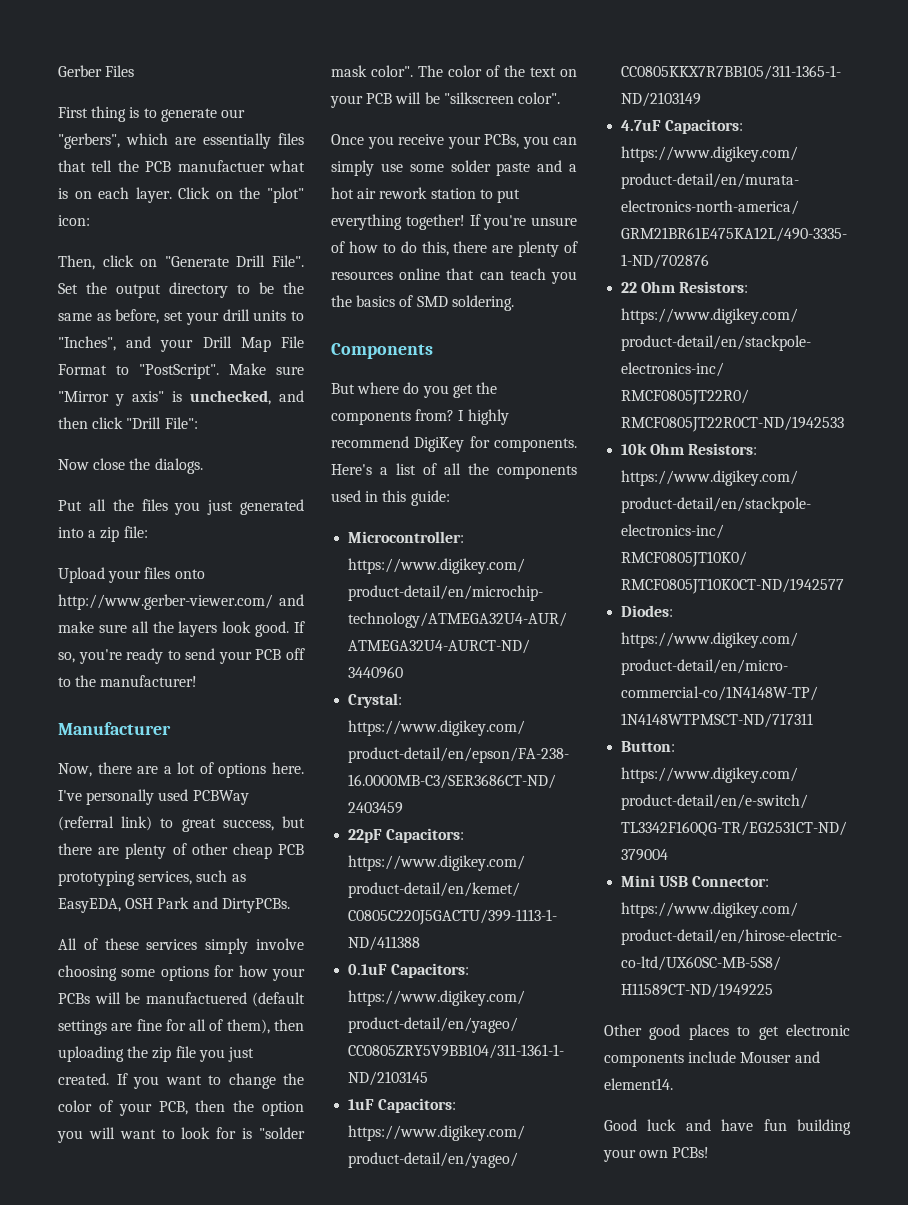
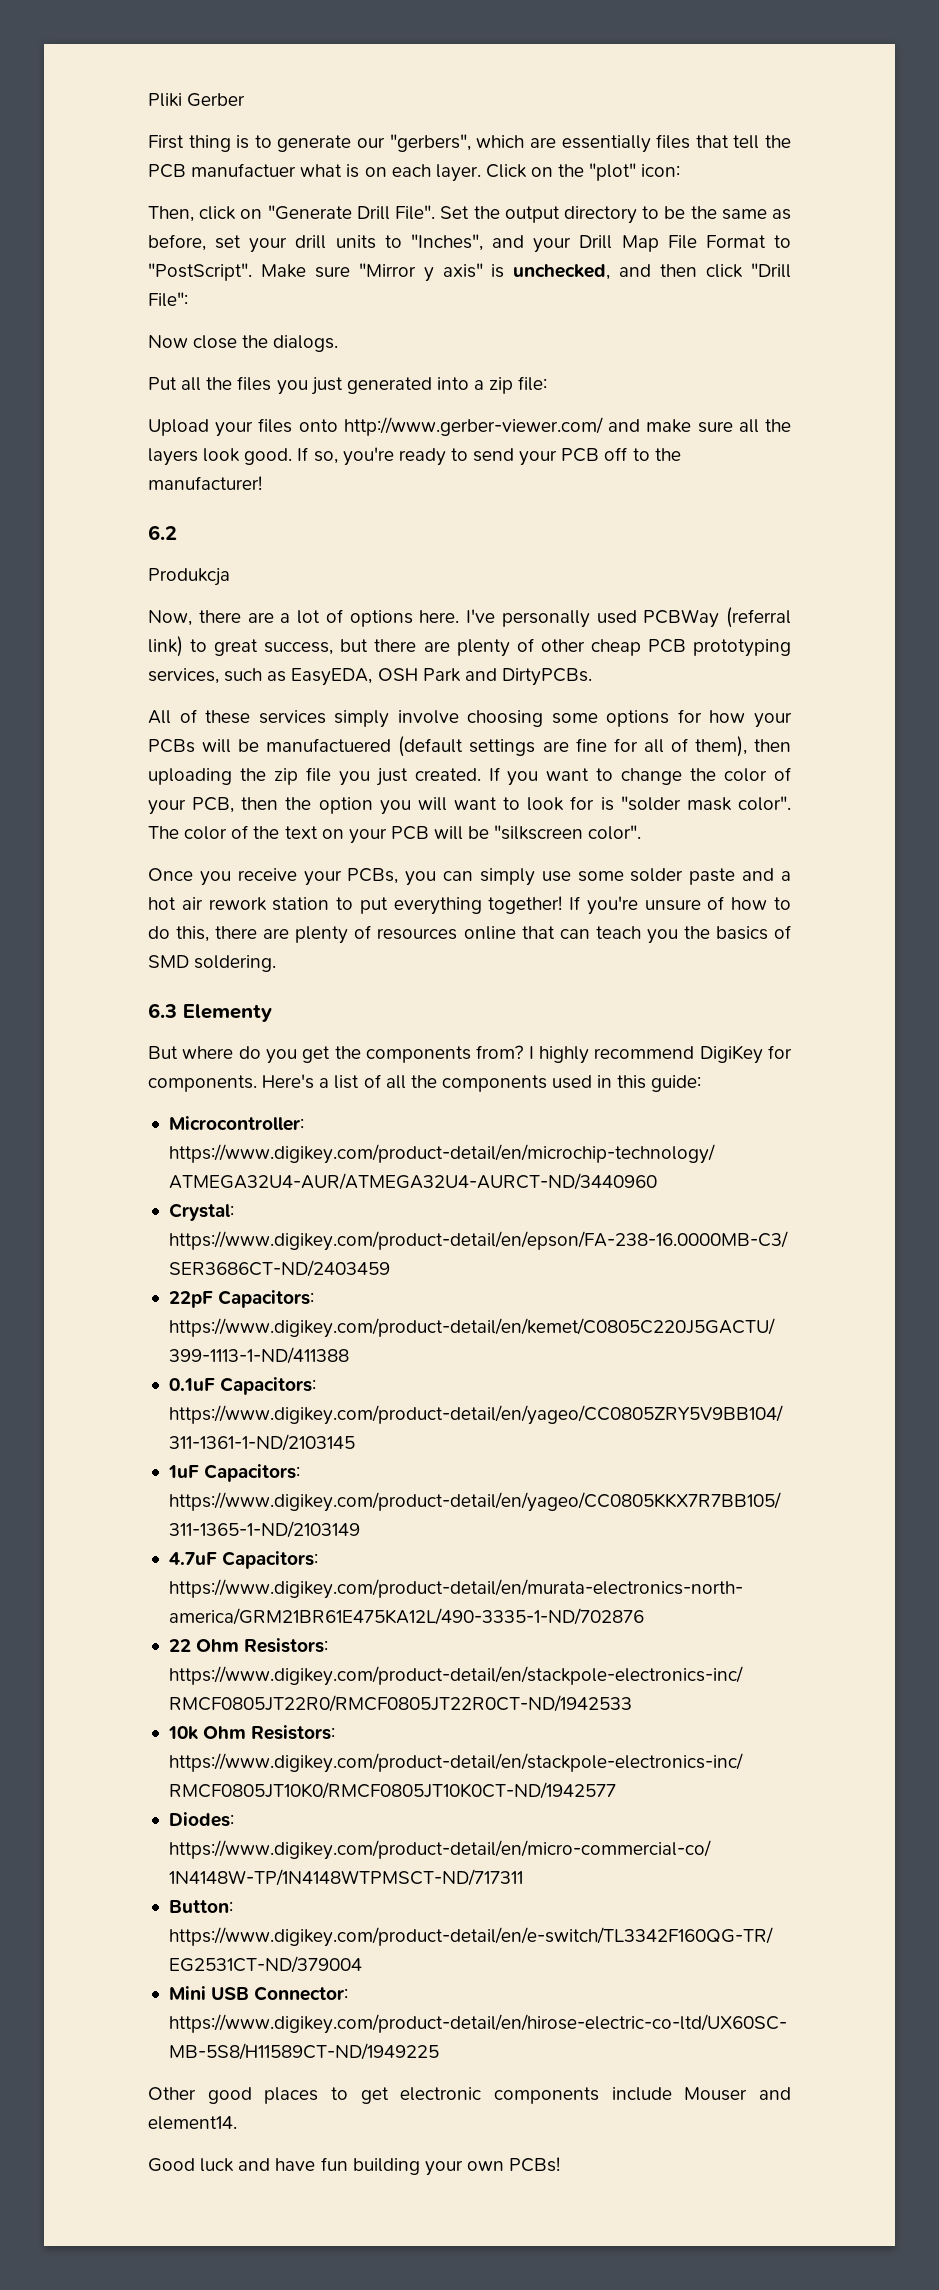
(58, 71) none -> [148,93,182,107] Pliki
[105,65,135,77] Files -> (246, 100) none
[58,722,171,735] Manufacturer -> [148,525,177,540] [148,568,230,586] 6.2 // Produkcja
[331,343,433,359] Components -> [148,1003,272,1022] 6.3 Elementy

